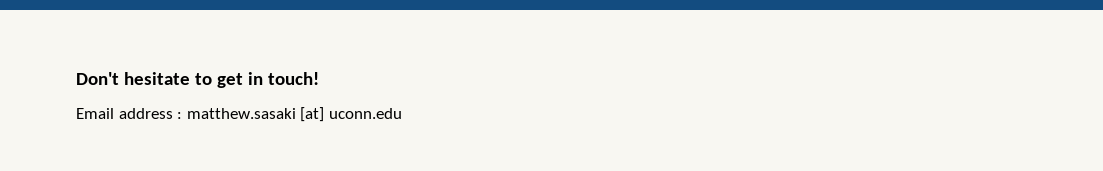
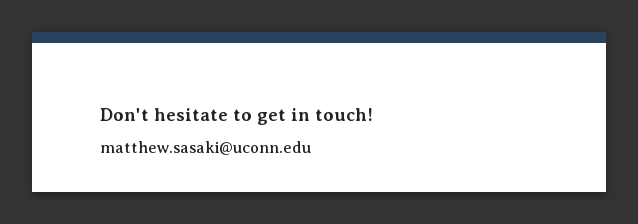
[76,107,402,122] Email address : matthew.sasaki [at] uconn.edu -> [100,141,311,155] matthew.sasaki@uconn.edu

